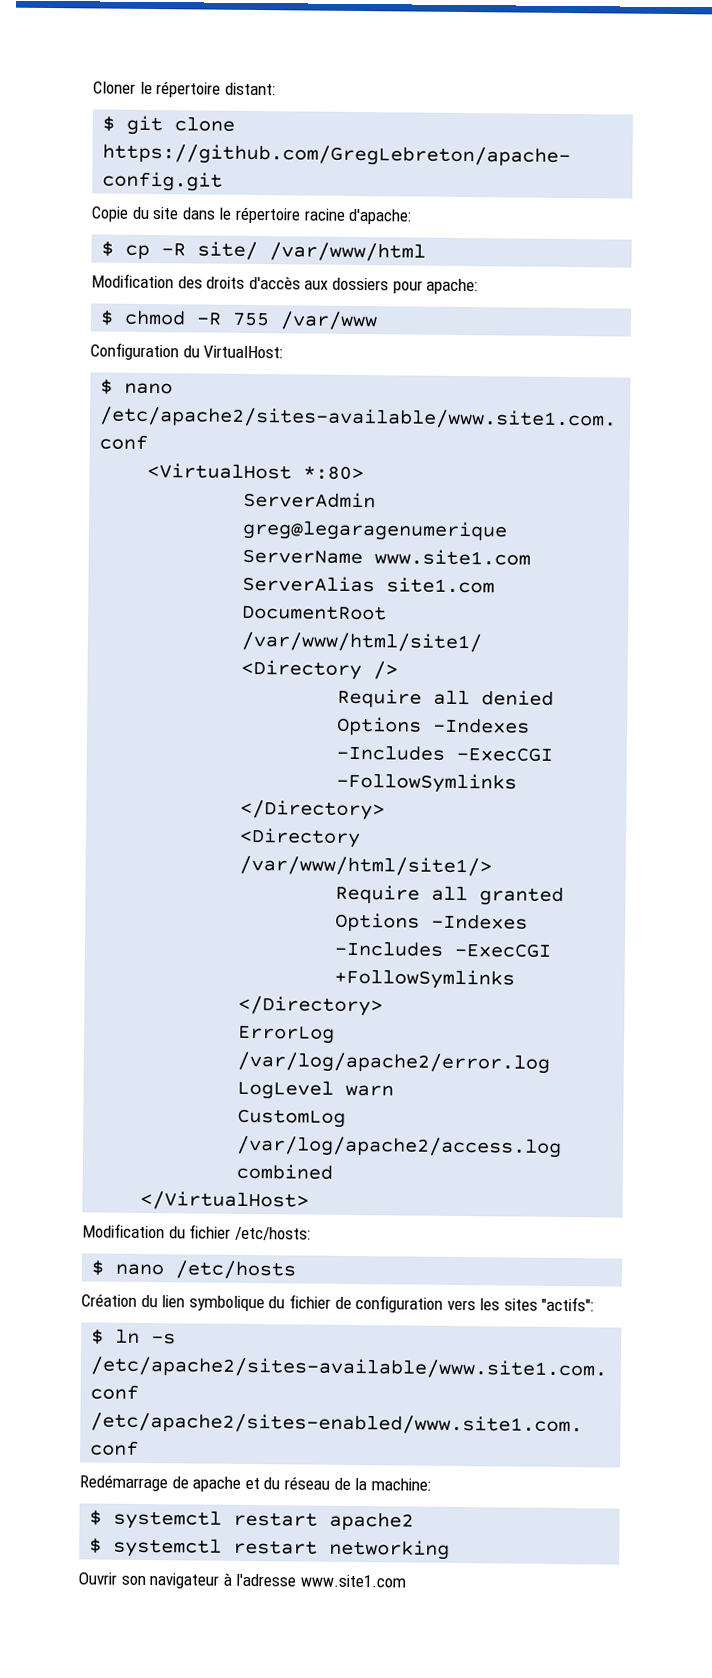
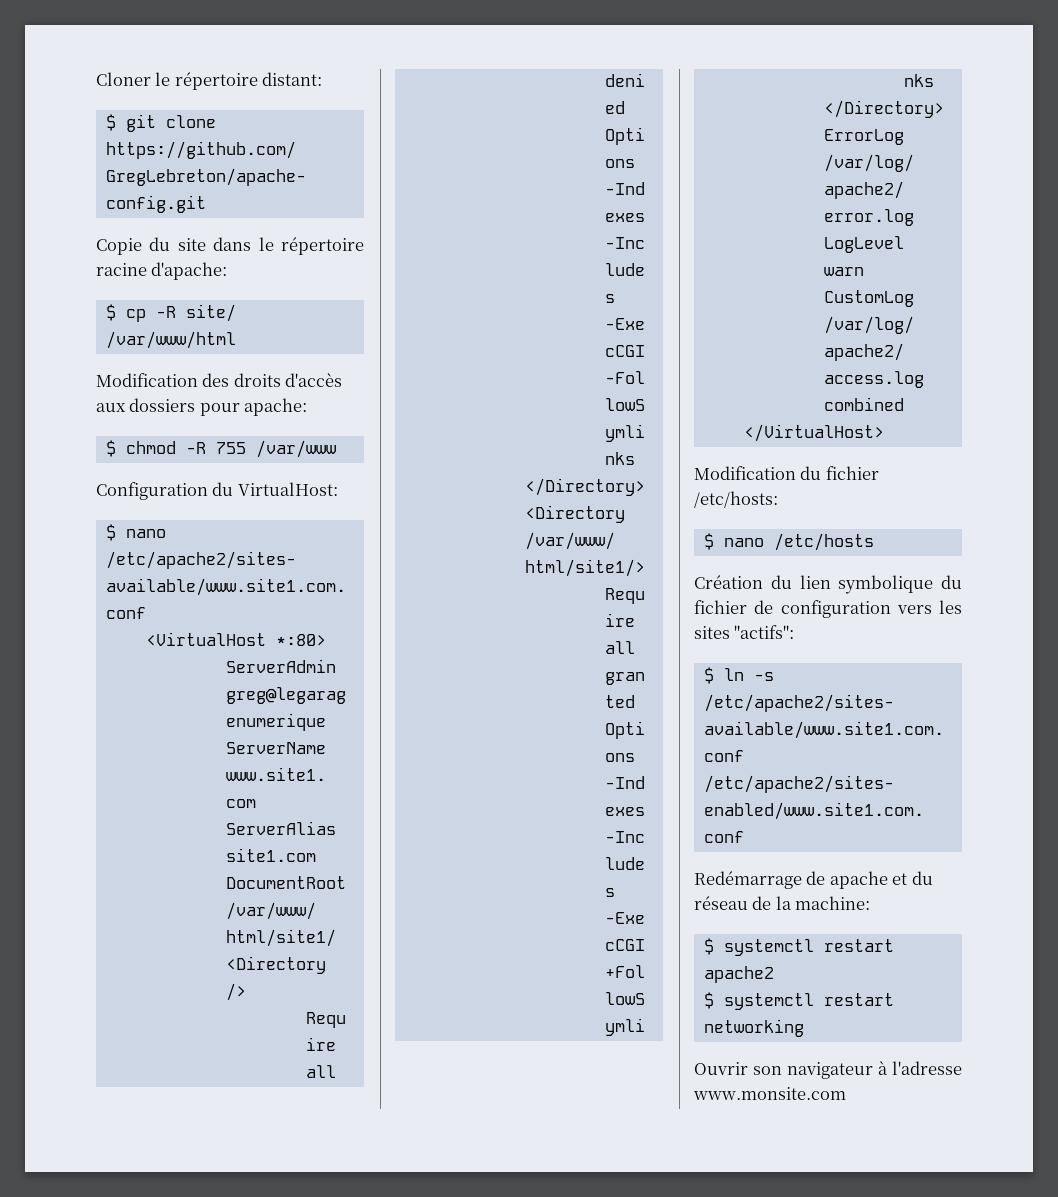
[299,1574,406,1588] www.site1.com -> [693,1087,846,1100] www.monsite.com

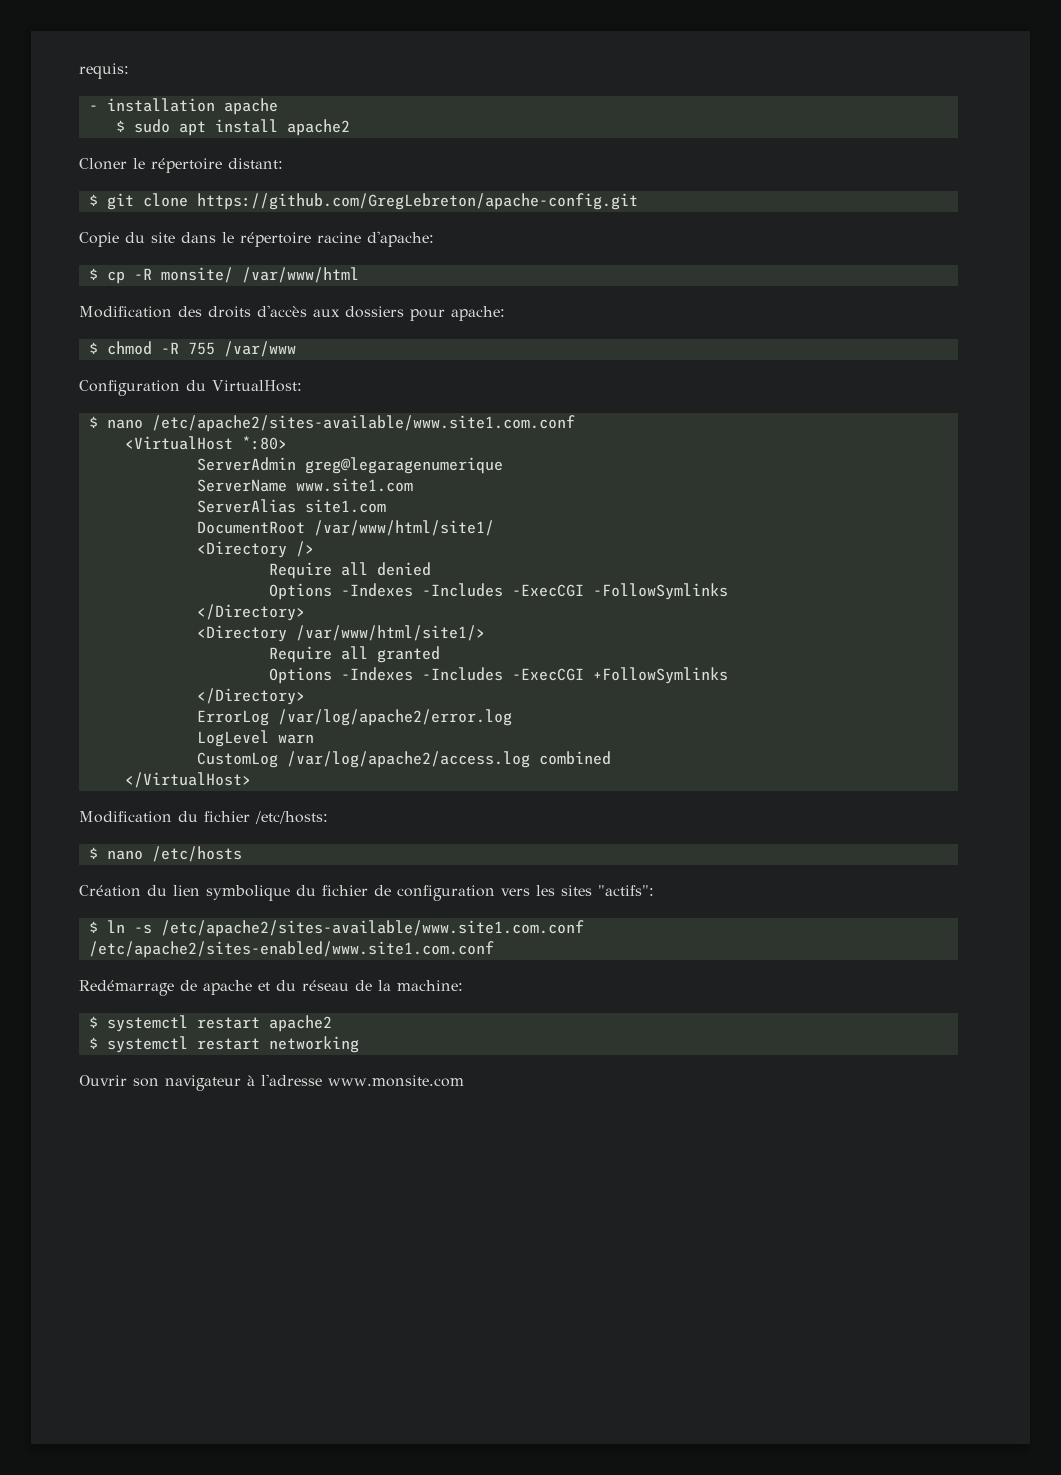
(96, 79) none -> [79,63,129,79] [88,98,278,115] [115,119,350,136] requis: // - installation apache // $ sudo apt install apache2 //
[185,304,236,322] site/ -> [160,267,233,283] monsite/

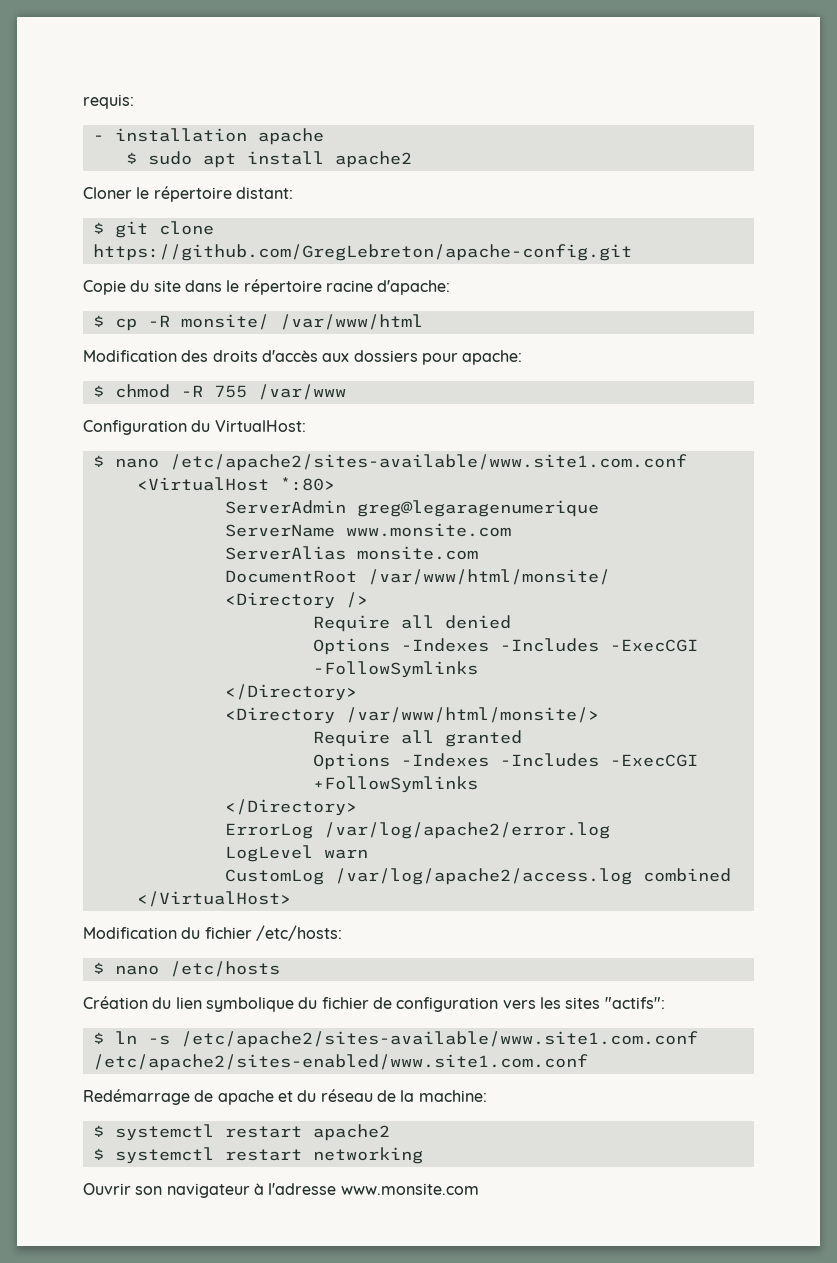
[295,478,413,492] www.site1.com -> [345,523,511,537] www.monsite.com
[304,499,386,513] site1.com -> [356,546,478,560] monsite.com
[313,520,494,536] /var/www/html/site1/ -> [367,569,610,585] /var/www/html/monsite/
[295,625,485,641] /var/www/html/site1/> -> [345,707,599,723] /var/www/html/monsite/>

